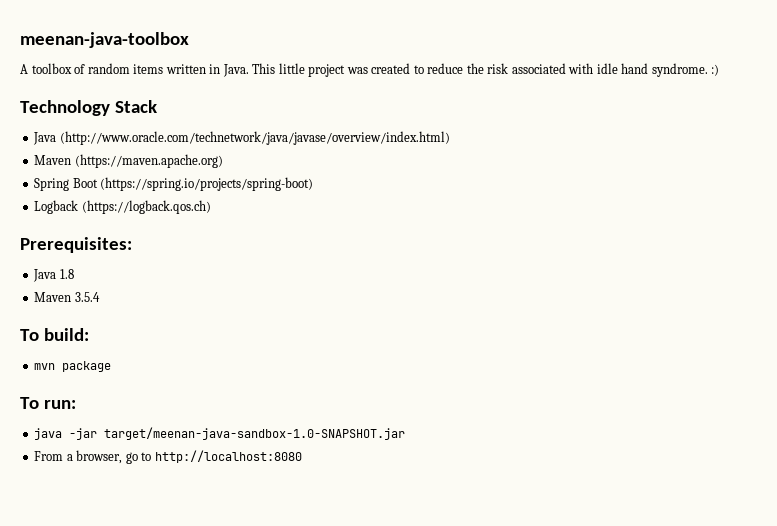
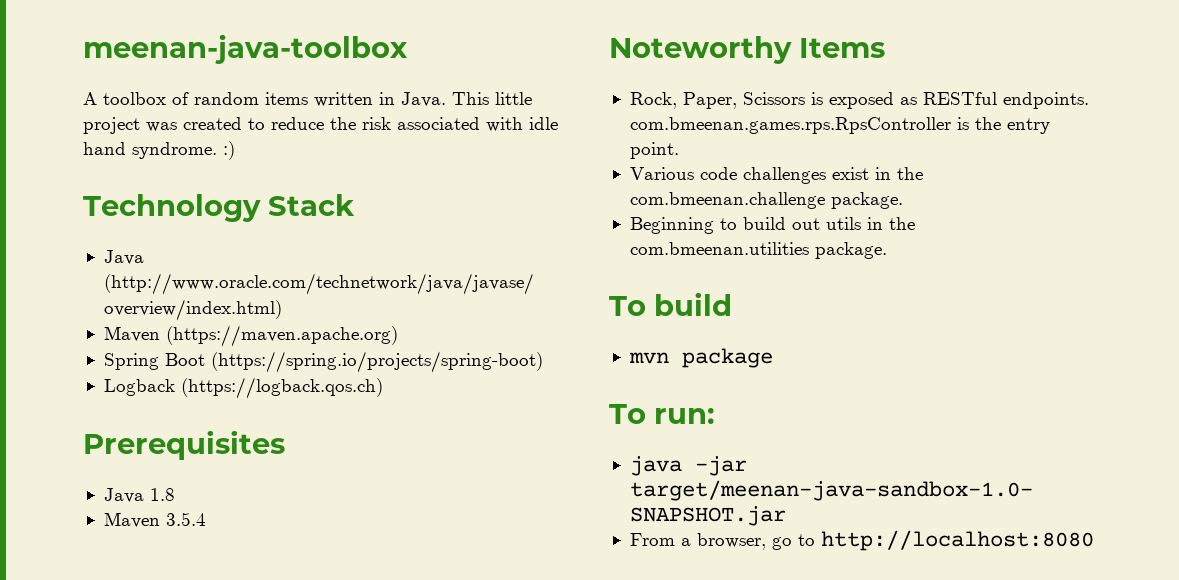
[20,237,132,253] Prerequisites: -> [83,430,285,460] Prerequisites
[20,328,90,341] // To build: -> [609,36,885,64] [629,92,1089,109] [629,117,1050,134] [629,142,679,159] [629,167,923,184] [629,192,903,209] [629,217,915,234] [629,242,887,259] [609,292,732,316] // Noteworthy Items // Rock, Paper, Scissors is exposed as RESTful endpoints. com.bmeenan.games.rps.RpsController is the entry point. // Various code challenges exist in the com.bmeenan.challenge package. // Beginning to build out utils in the com.bmeenan.utilities package. // To build

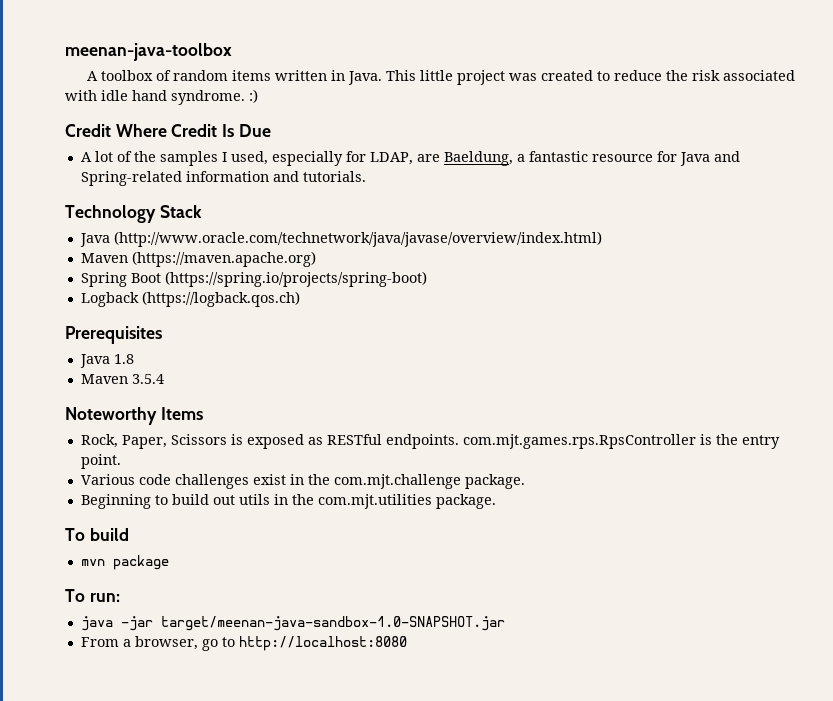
(235, 150) none -> [65,124,271,137] [80,151,740,166] [80,171,366,186] // Credit Where Credit Is Due // A lot of the samples I used, especially for LDAP, are Baeldung, a fantastic resource for Java and Spring-related information and tutorials.
[629,117,951,134] com.bmeenan.games.rps.RpsController -> [462,434,696,449] com.mjt.games.rps.RpsController
[629,192,825,209] com.bmeenan.challenge -> [333,474,461,489] com.mjt.challenge
[629,242,809,255] com.bmeenan.utilities -> [317,494,432,509] com.mjt.utilities

